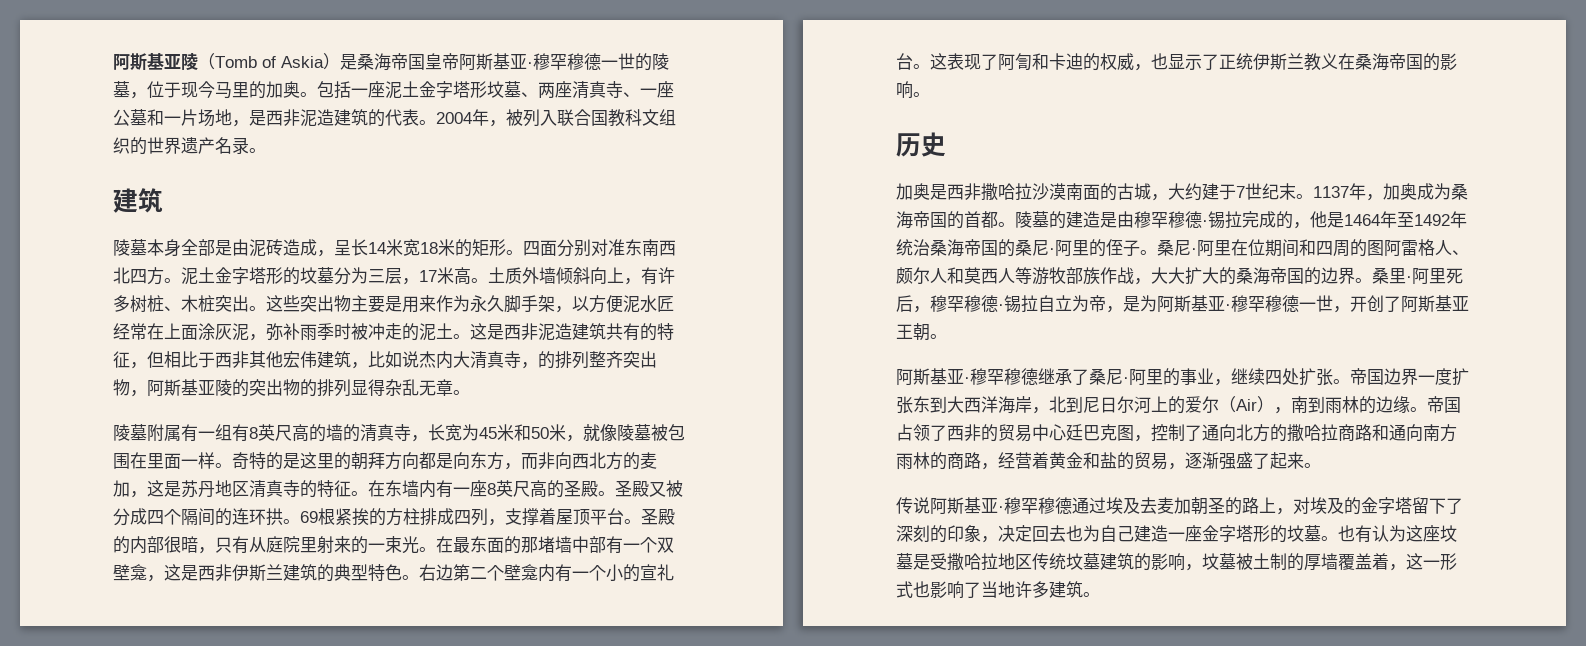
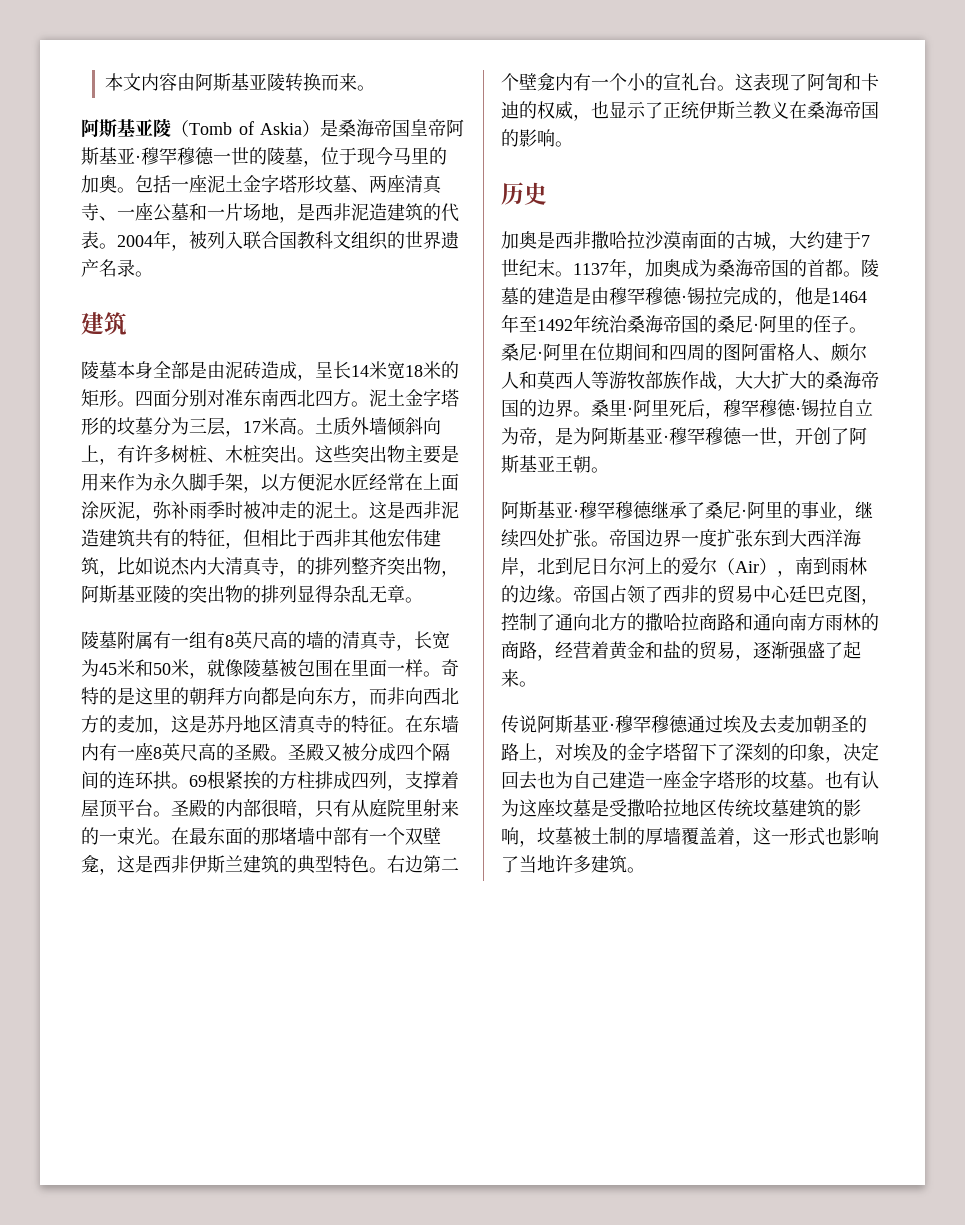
(113, 61) none -> [104,73,375,92] 本文内容由阿斯基亚陵转换而来。 //

